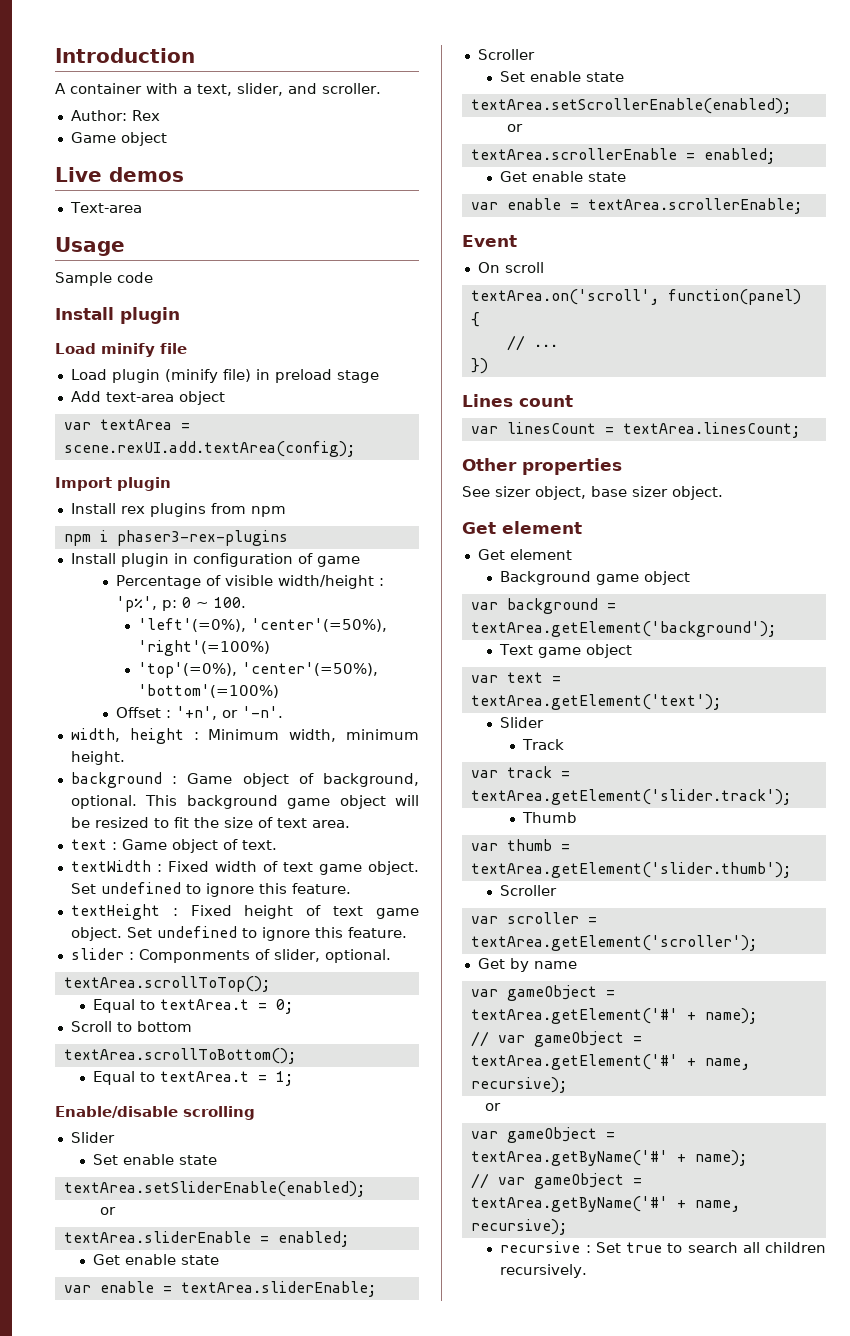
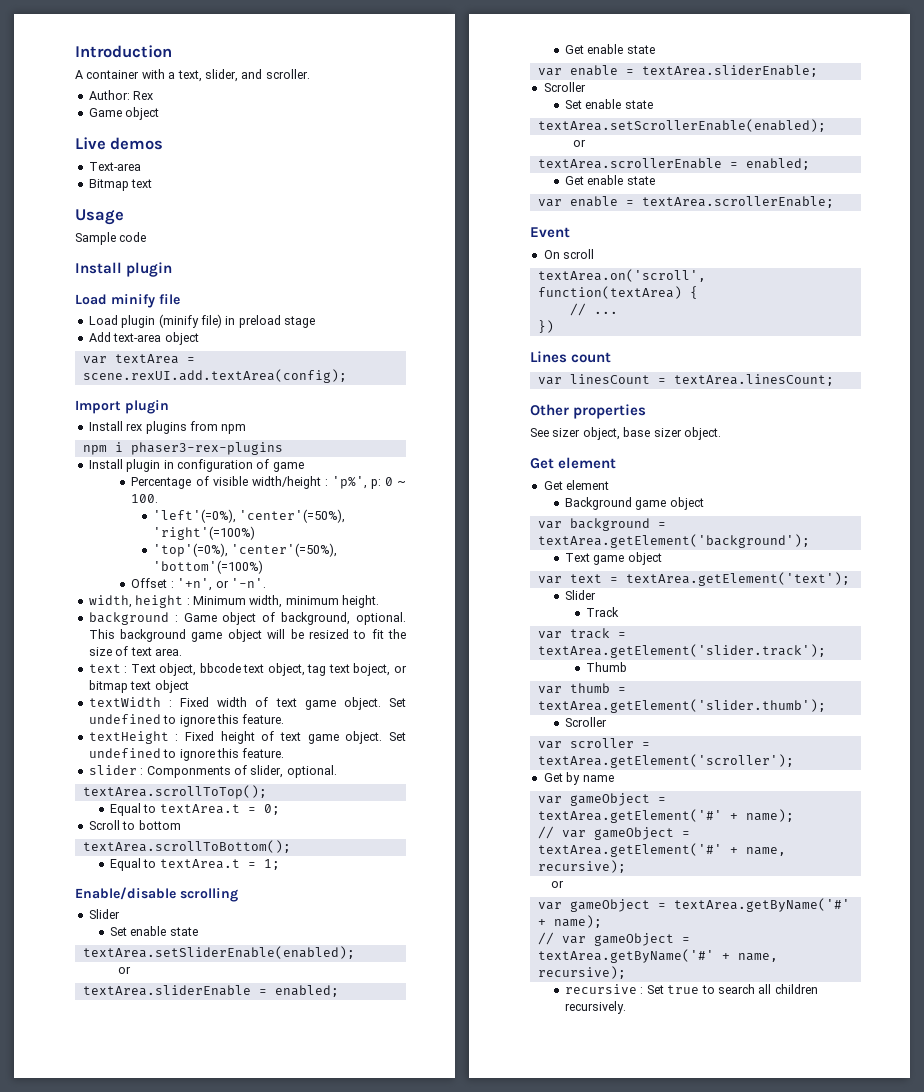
(142, 207) none -> [88,179,153,191] // Bitmap text
[121,839,277,853] Game object of text. -> [130,663,407,676] [88,680,189,693] Text object, bbcode text object, tag text boject, or bitmap text object
[667,289,801,305] function(panel) -> [537,286,682,299] function(textArea)

